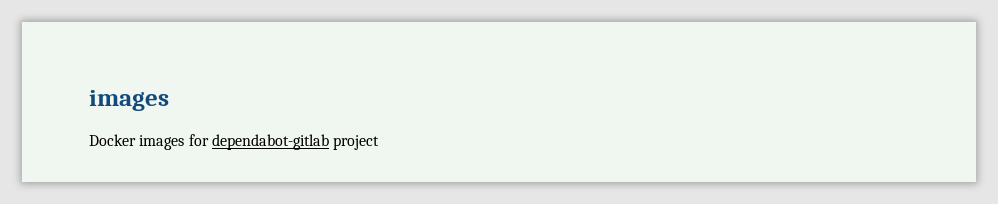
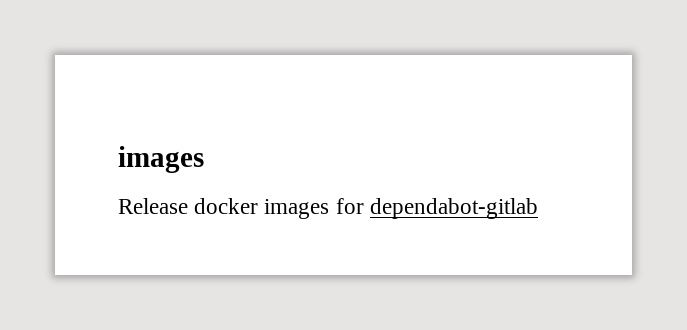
[89,134,136,146] Docker -> [118,198,259,214] Release docker
[333,135,380,150] project -> (538, 208) none

